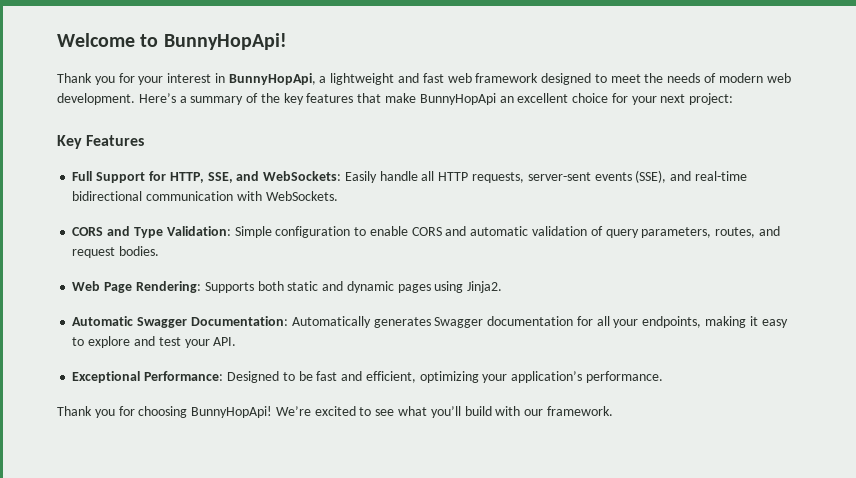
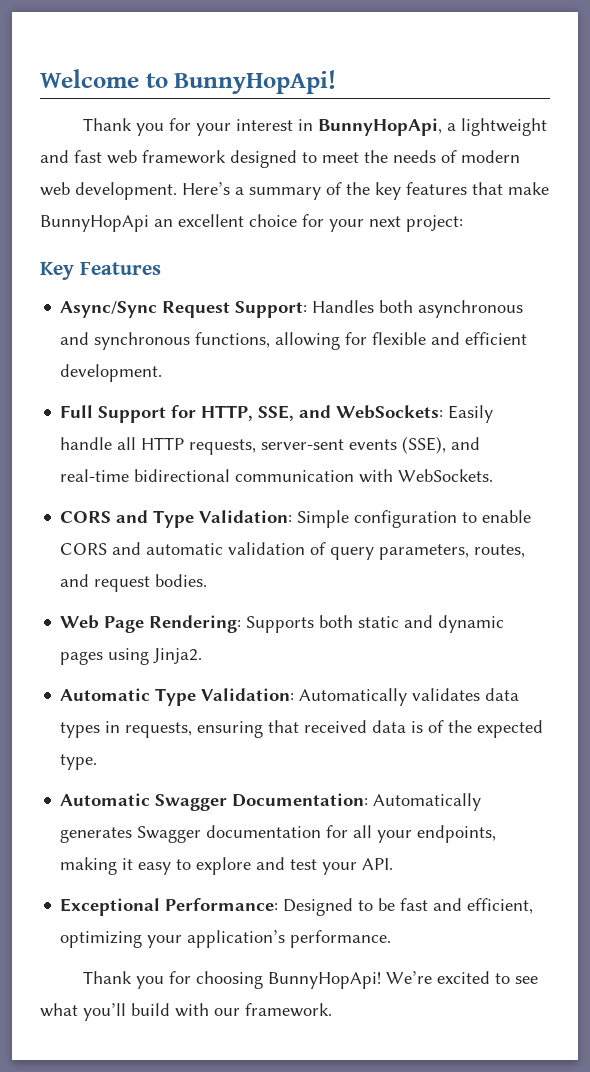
(145, 140) none -> [60,300,524,318] [60,332,528,350] [60,364,163,382] // Async/Sync Request Support: Handles both asynchronous and synchronous functions, allowing for flexible and efficient development.
(503, 287) none -> [60,688,520,706] [60,720,544,738] [60,754,98,770] // Automatic Type Validation: Automatically validates data types in requests, ensuring that received data is of the expected type.

